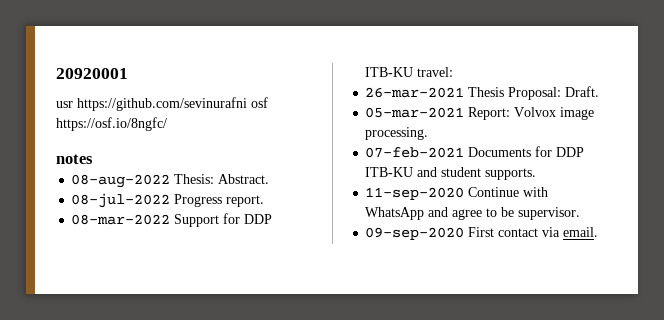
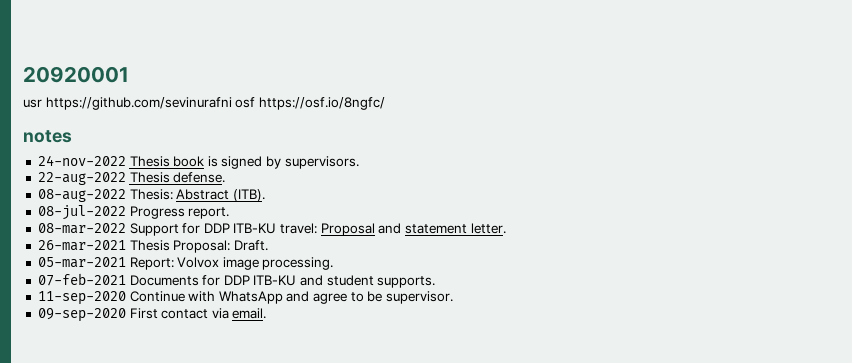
(93, 159) none -> [37,155,359,169] [37,172,226,185] // 24-nov-2022 Thesis book is signed by supervisors. // 22-aug-2022 Thesis defense.
[218,174,270,184] Abstract. -> [176,189,265,202] Abstract (ITB).
(454, 72) none -> [320,223,506,236] Proposal and statement letter.

